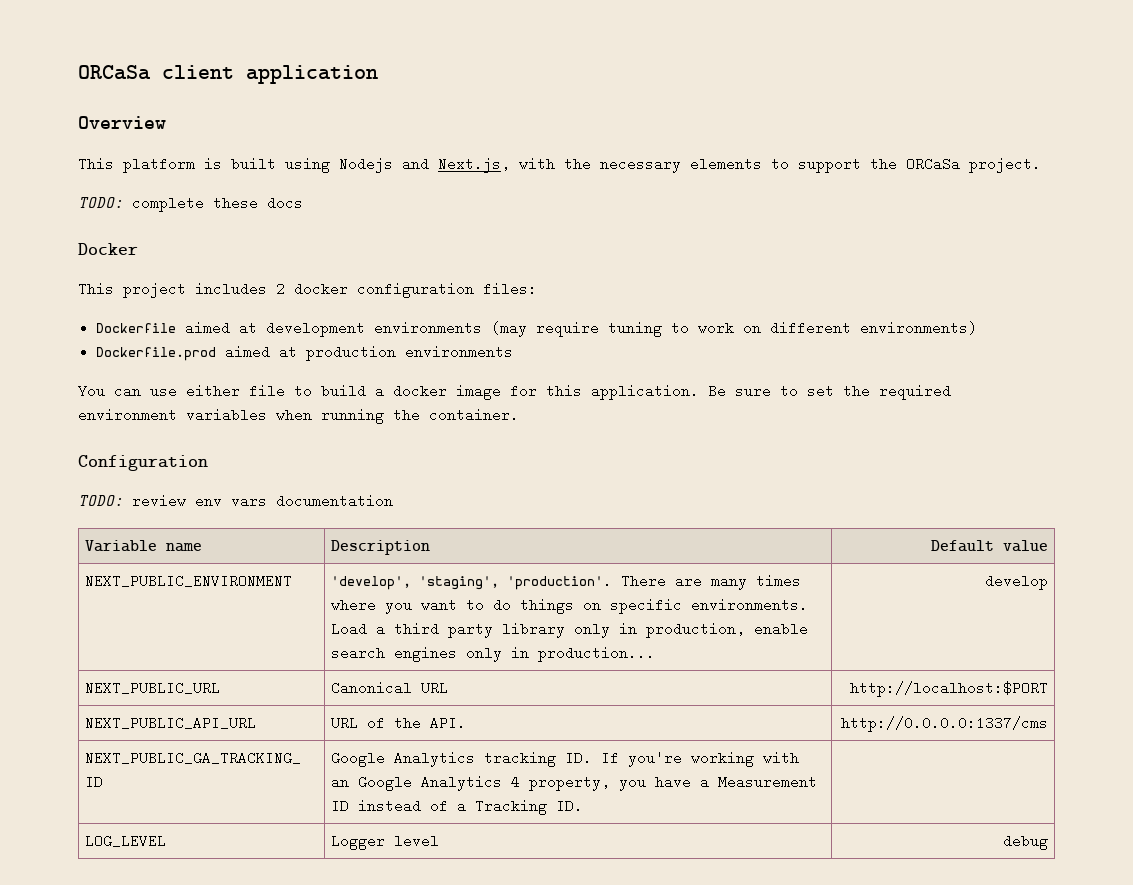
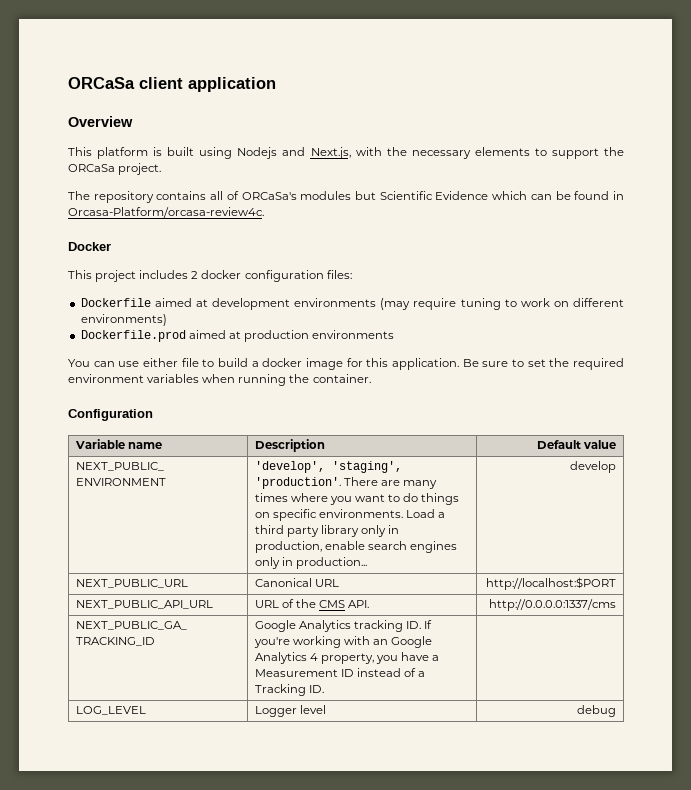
[78,196,303,212] TODO: complete these docs -> [68,191,625,203] [68,207,264,218] The repository contains all of ORCaSa's modules but Scientific Evidence which can be found in Orcasa-Platform/orcasa-review4c.
[78,494,393,508] // TODO: review env vars documentation -> (153, 415) none
(422, 723) none -> [319,600,346,608] CMS

